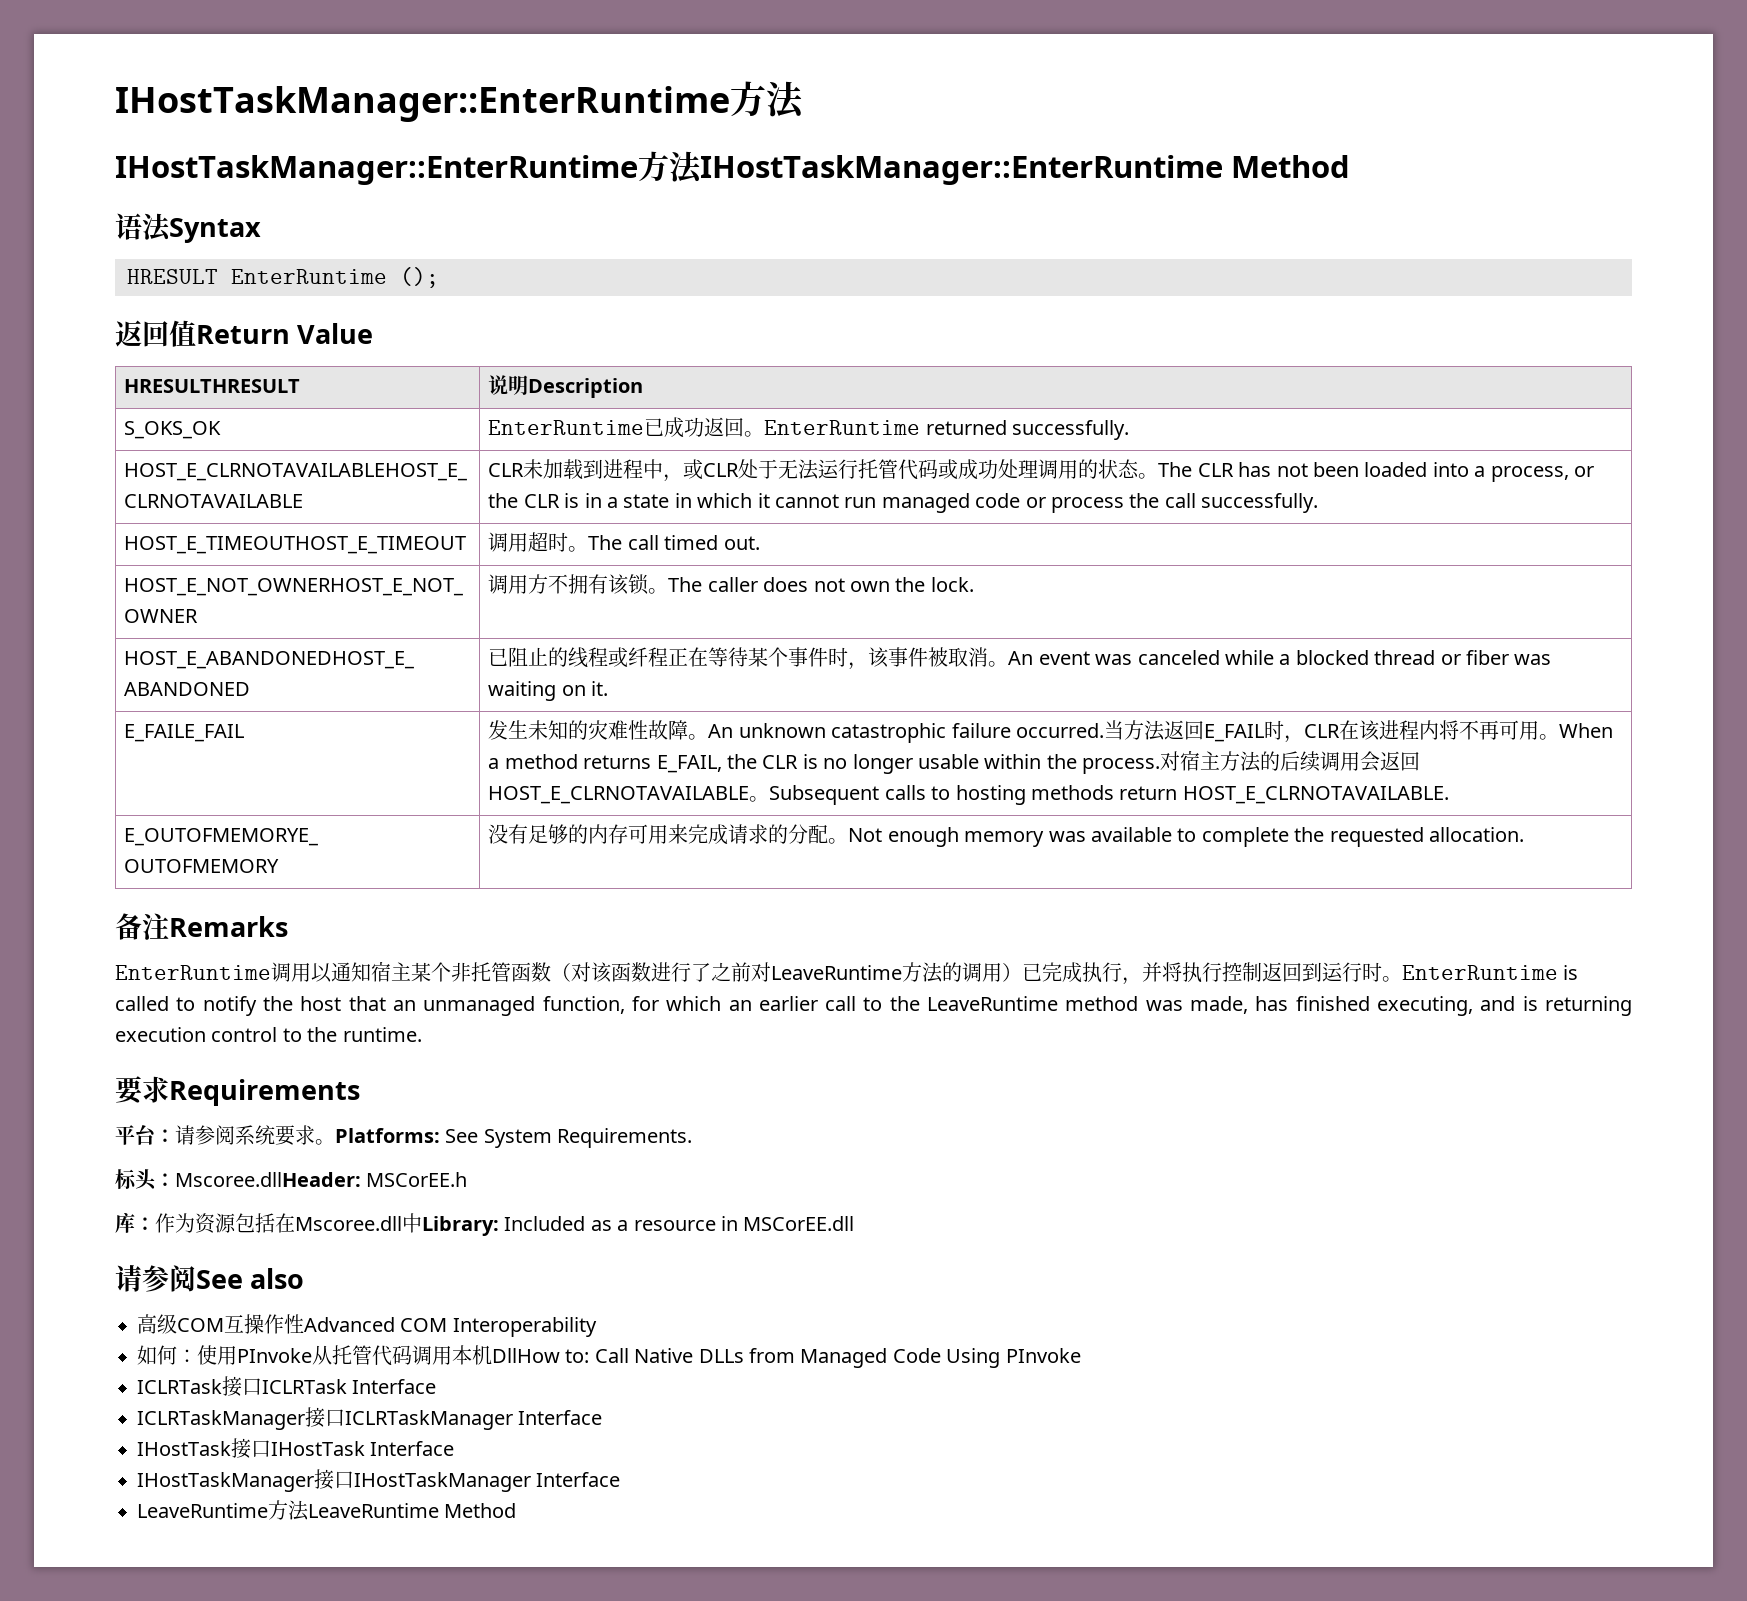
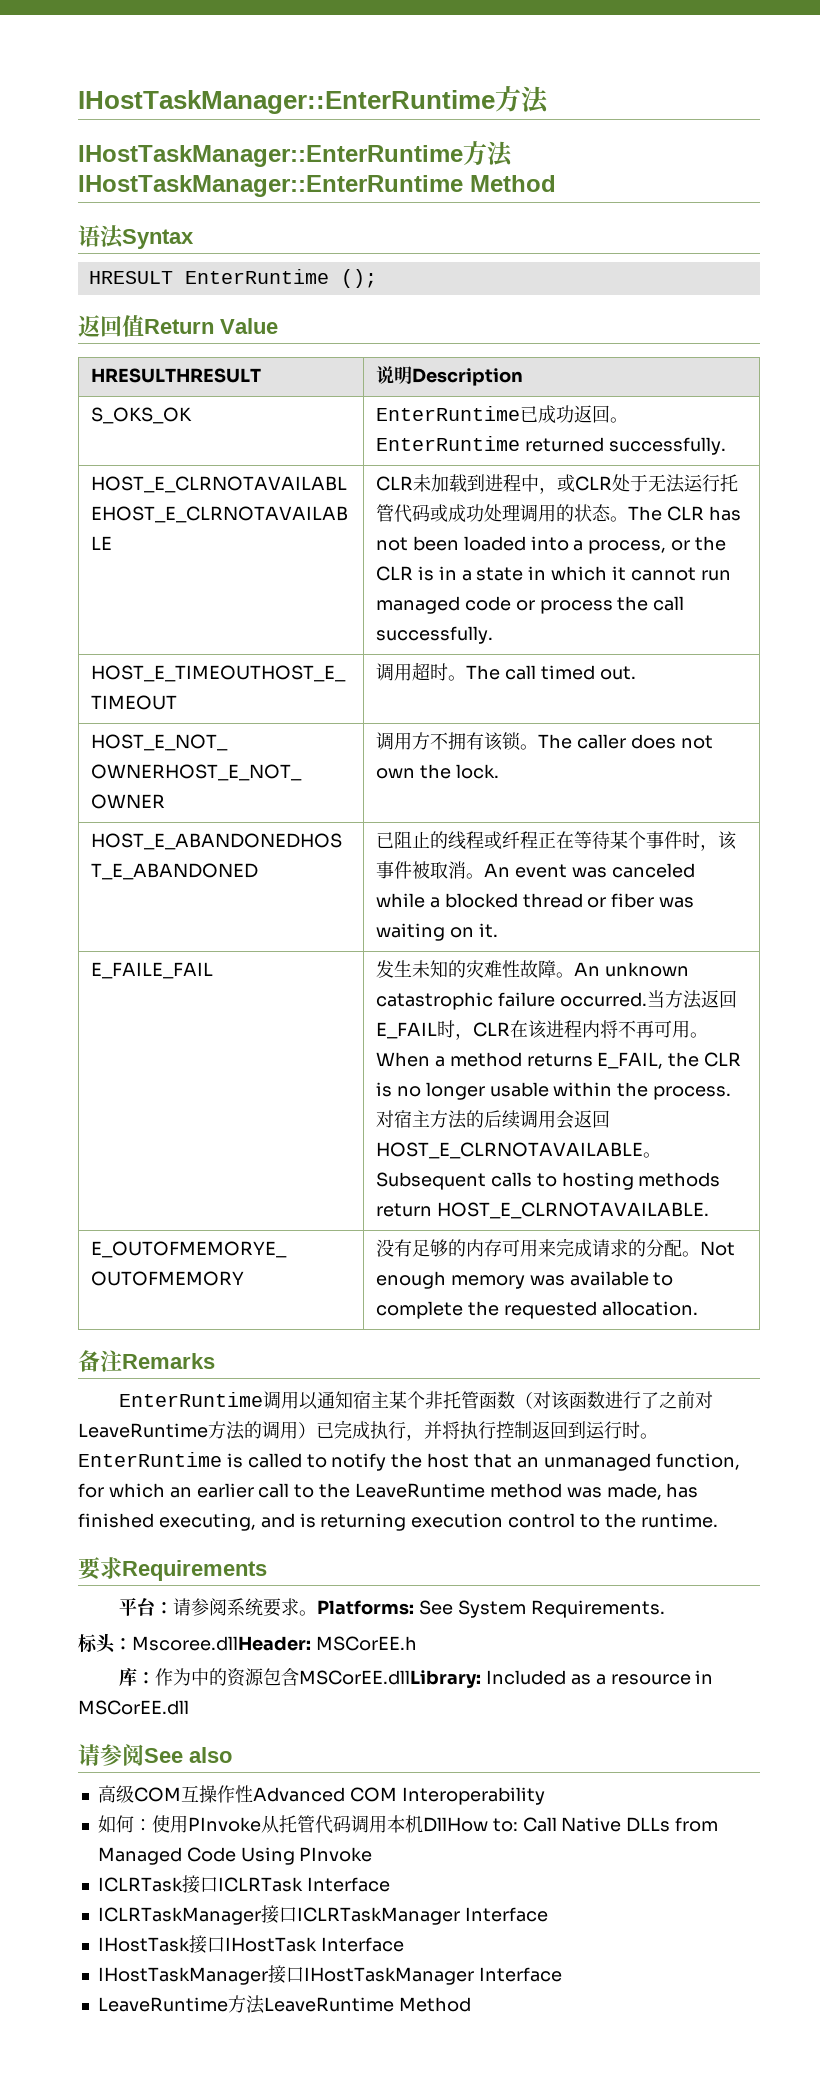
[195,1213,499,1236] 资源包括在Mscoree.dll中Library: -> [191,1668,482,1688] 中的资源包含MSCorEE.dllLibrary:

